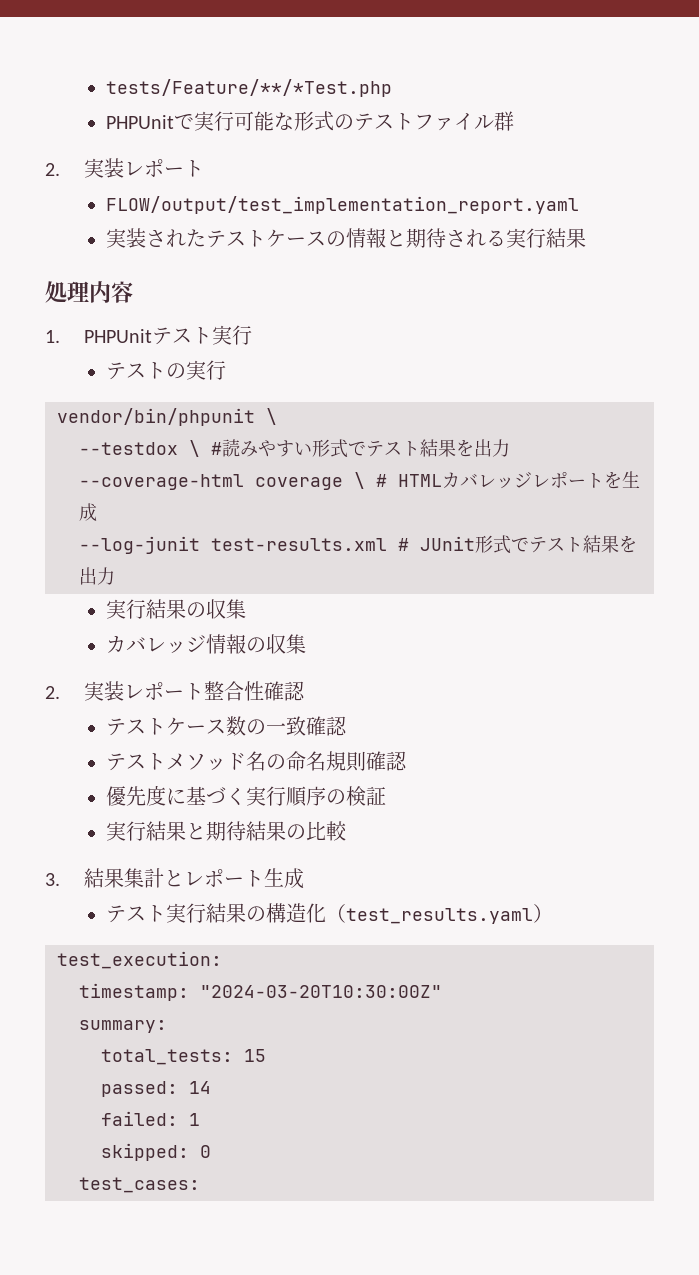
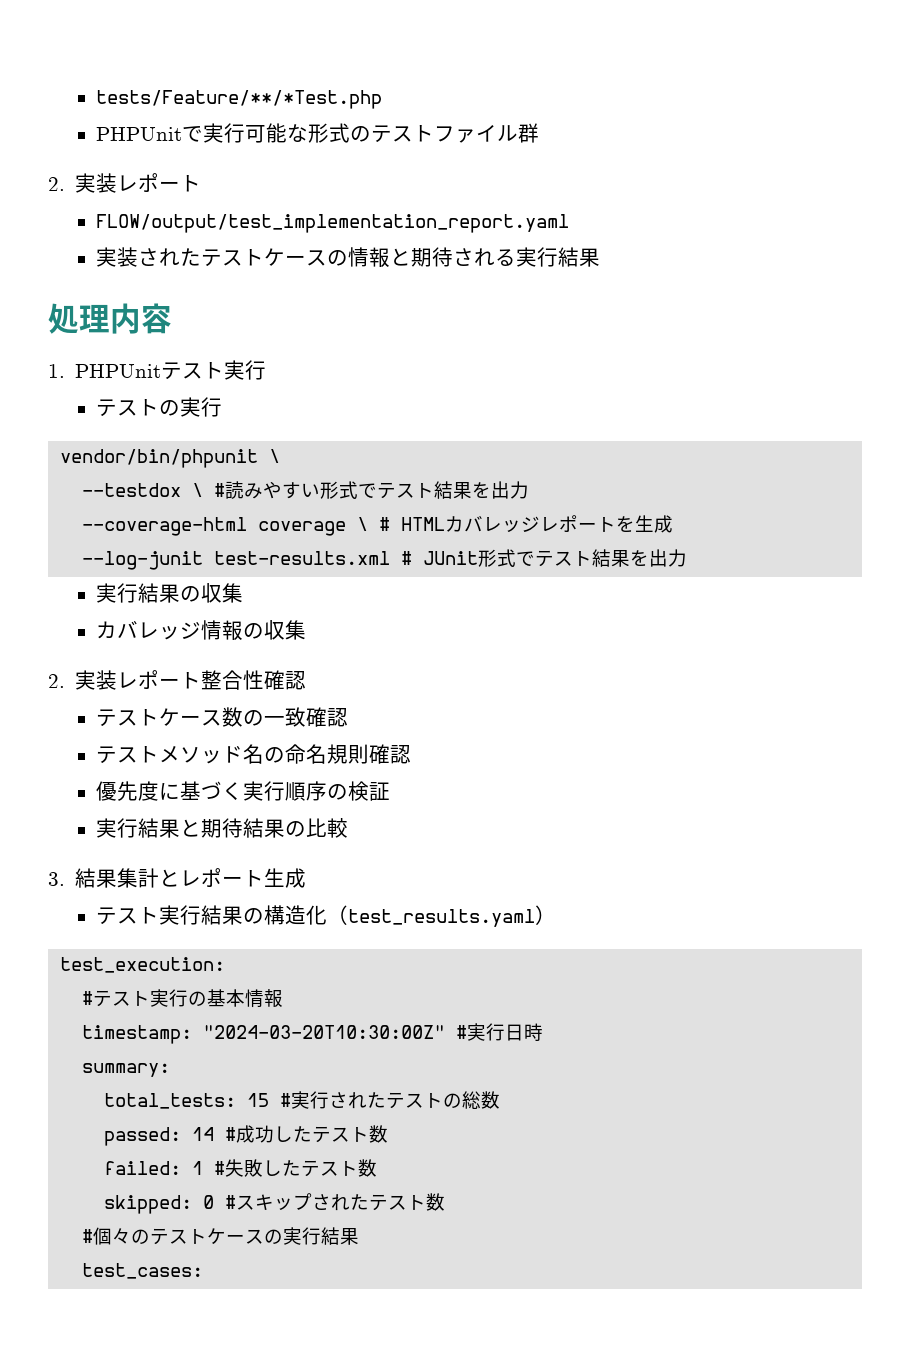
(222, 960) none -> [82,989,284,1008] // #テスト実行の基本情報
(442, 991) none -> [456,1023,544,1041] #実行日時
[101,1081,211,1097] [101,1111,200,1126] [101,1143,211,1161] // passed: 14 // failed: 1 // skipped: 0 -> [280,1091,501,1109] [104,1125,389,1146] [104,1159,378,1177] [104,1193,446,1214] [82,1227,360,1245] #実行されたテストの総数 // passed: 14 #成功したテスト数 // failed: 1 #失敗したテスト数 // skipped: 0 #スキップされたテスト数 // #個々のテストケースの実行結果

